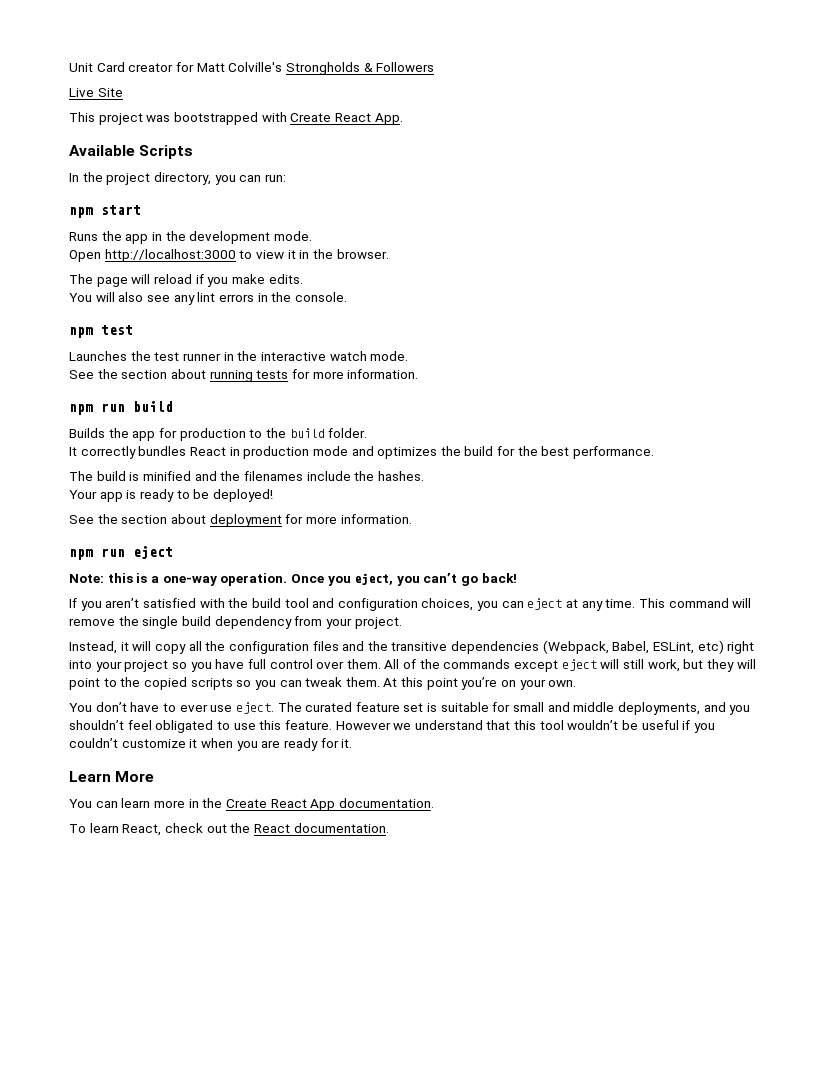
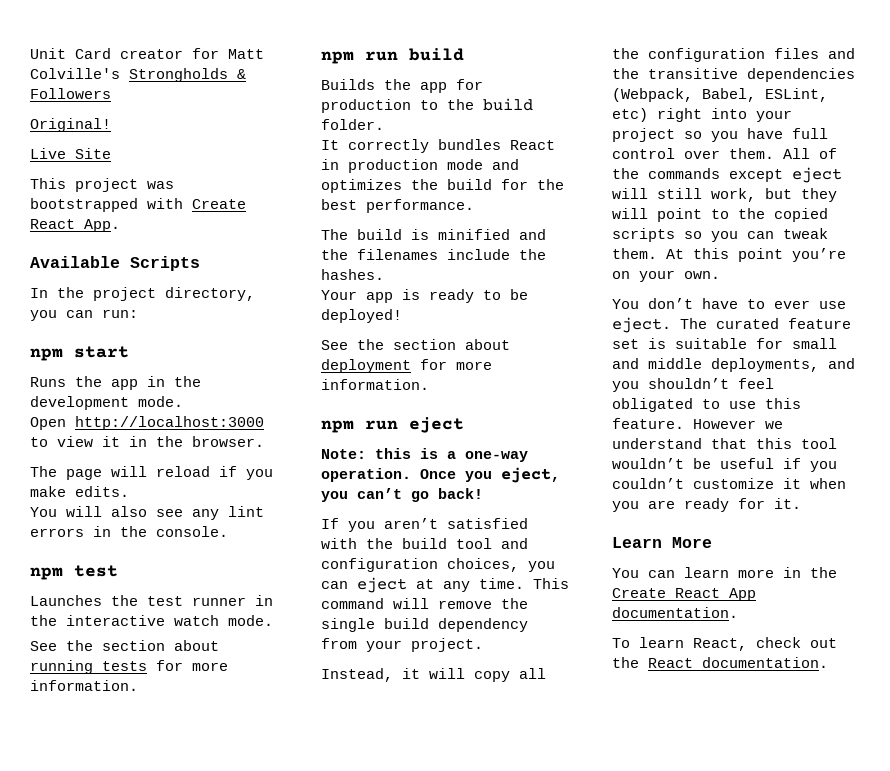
(435, 67) none -> [30,118,111,132] // Original!

